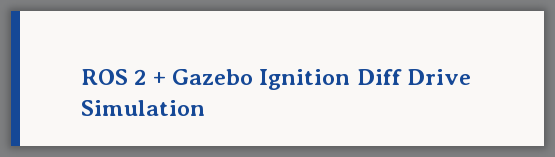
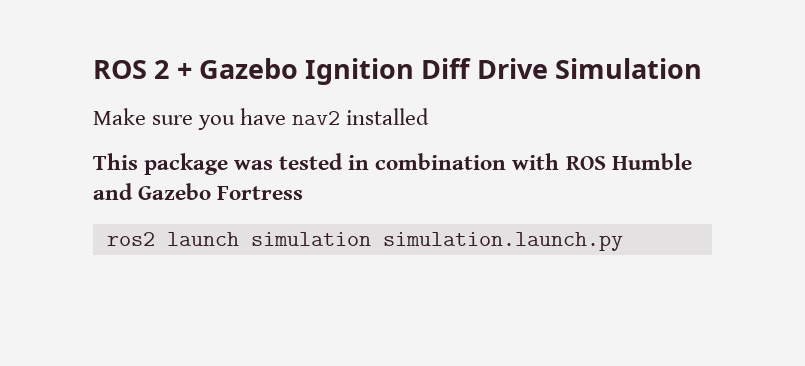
(205, 108) none -> [93,108,430,130] [93,153,692,175] [93,183,304,200] [106,232,623,251] // Make sure you have nav2 installed // This package was tested in combination with ROS Humble and Gazebo Fortress // ros2 launch simulation simulation.launch.py

